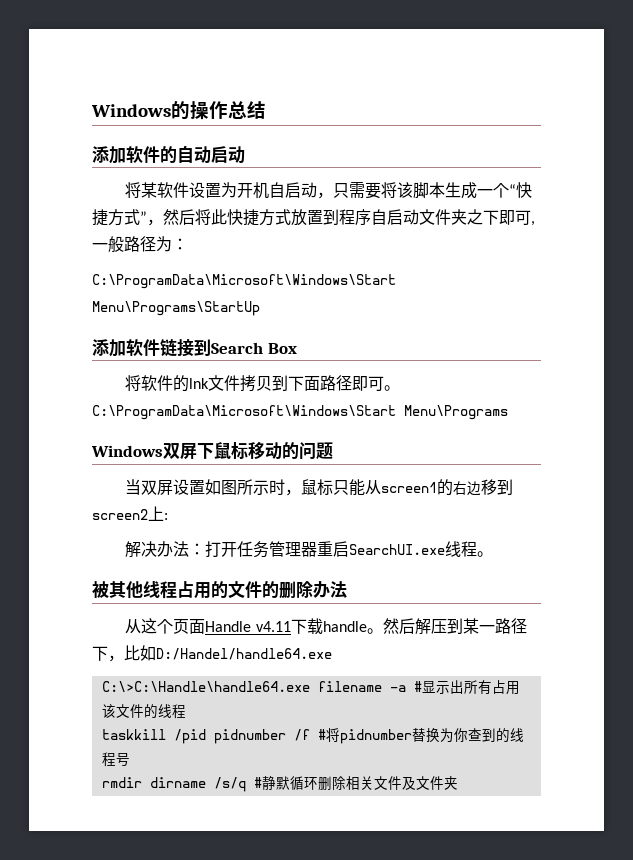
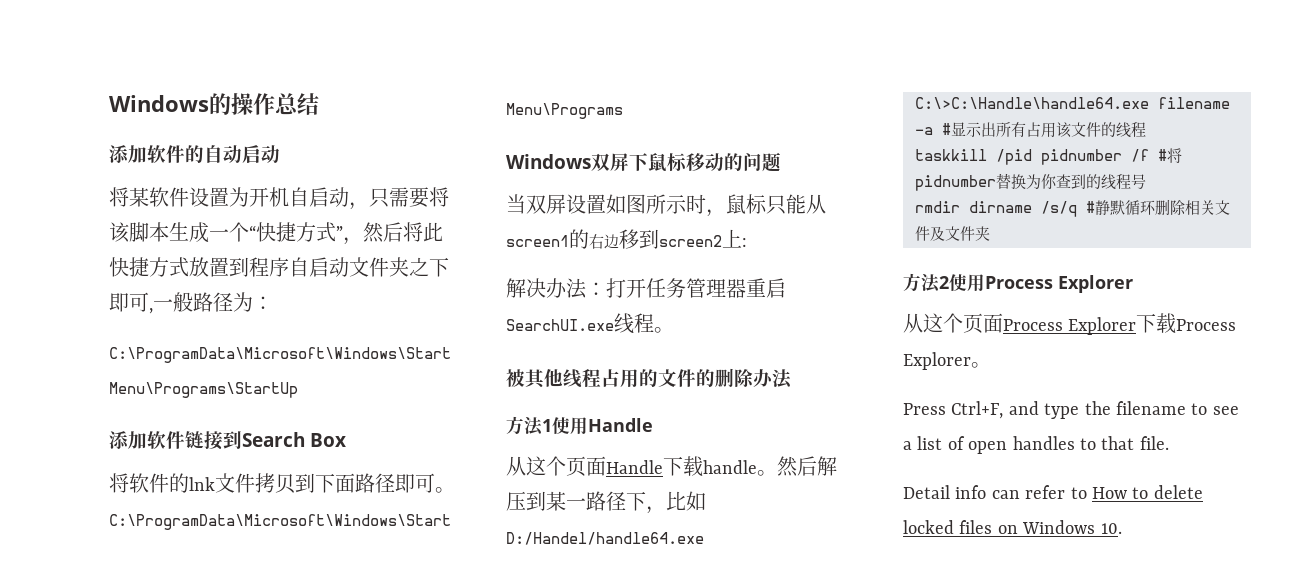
(347, 589) none -> [506,416,653,436] // 方法1使用Handle
[255,621,291,632] v4.11 -> (663, 467) none
(458, 783) none -> [903,273,1133,293] [903,313,1237,335] [903,352,991,370] [903,401,1239,419] [903,436,1169,454] [903,485,1203,499] [903,520,1122,534] // 方法2使用Process Explorer // 从这个页面Process Explorer下载Process Explorer。 // Press Ctrl+F, and type the filename to see a list of open handles to that file. // Detail info can refer to How to delete locked files on Windows 10.

